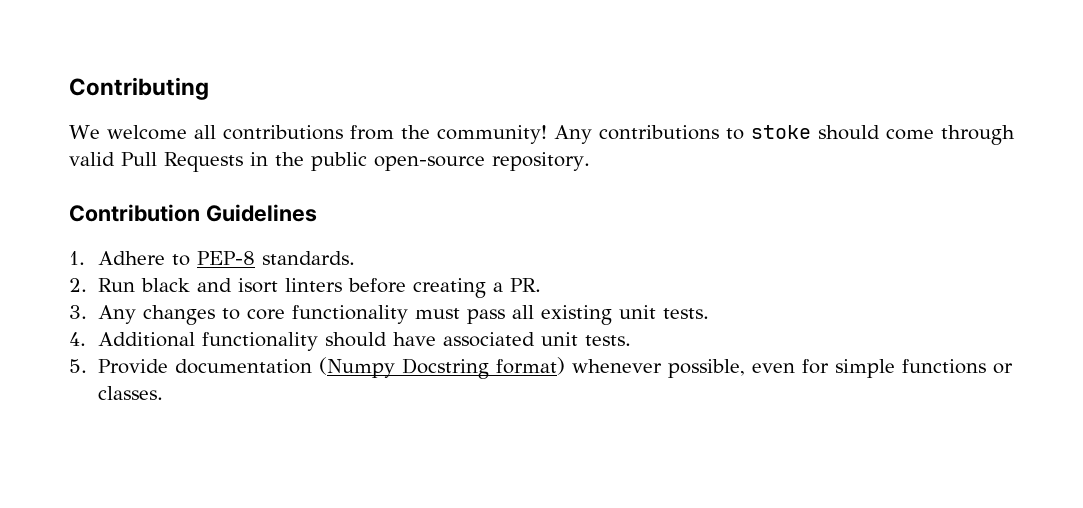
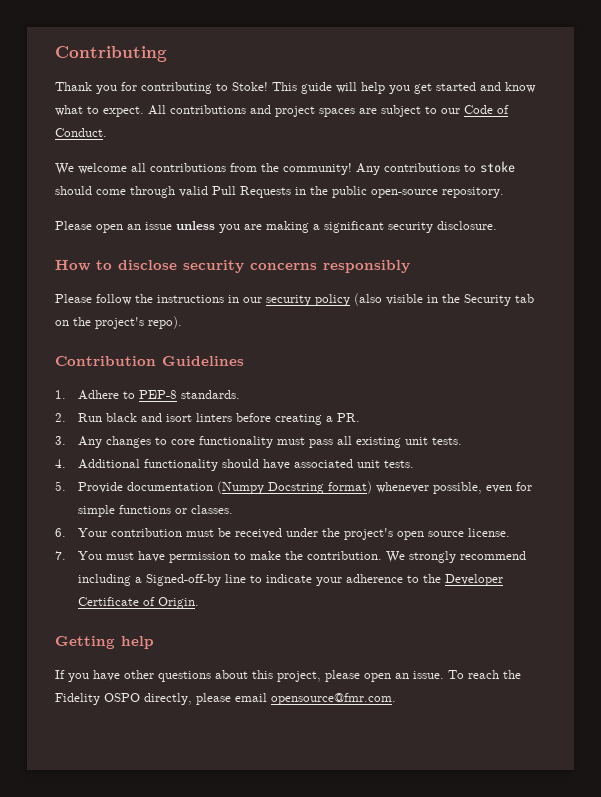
(209, 88) none -> [55,82,536,94] [55,105,509,117] [55,128,107,137] // Thank you for contributing to Stoke! This guide will help you get started and know what to expect. All contributions and project spaces are subject to our Code of Conduct.
(590, 161) none -> [55,221,497,233] [55,260,410,273] [55,293,534,306] [55,316,182,329] // Please open an issue unless you are making a significant security disclosure. // How to disclose security concerns responsibly // Please follow the instructions in our security policy (also visible in the Security tab on the project's repo).
(163, 393) none -> [55,528,511,540] [55,551,527,563] [78,574,504,586] [78,597,200,609] [55,636,154,649] [55,670,521,682] [55,693,396,705] // 6. Your contribution must be received under the project's open source license. // 7. You must have permission to make the contribution. We strongly recommend including a Signed-off-by line to indicate your adherence to the Developer Certificate of Origin. // Getting help // If you have other questions about this project, please open an issue. To reach the Fidelity OSPO directly, please email opensource@fmr.com.

